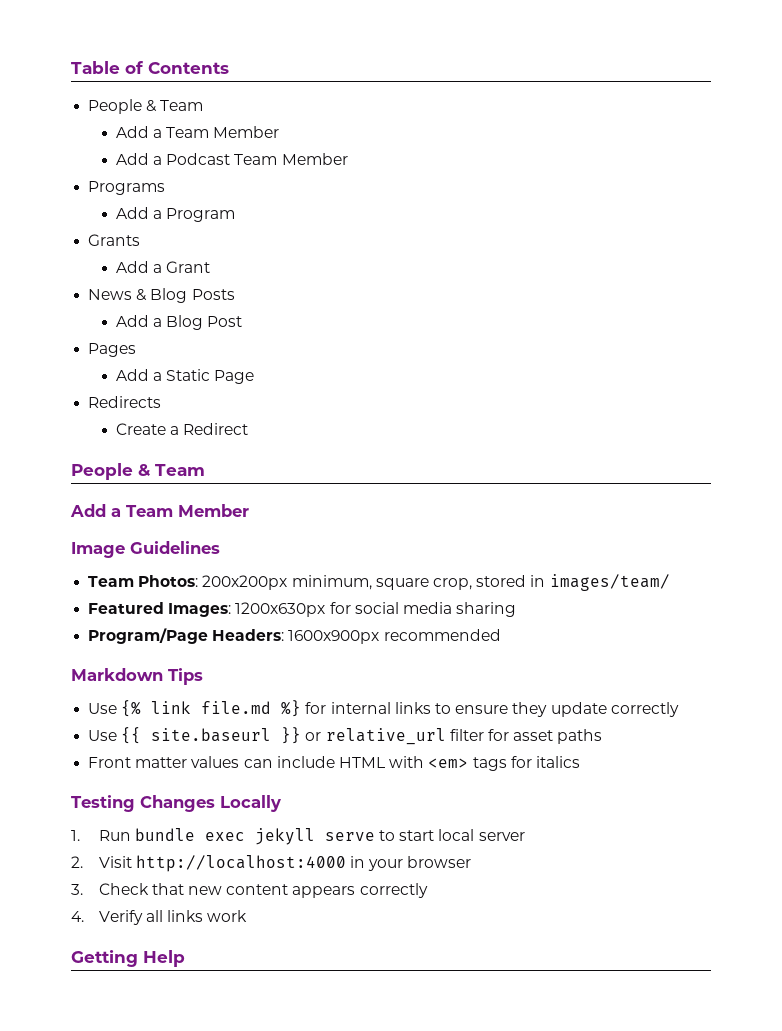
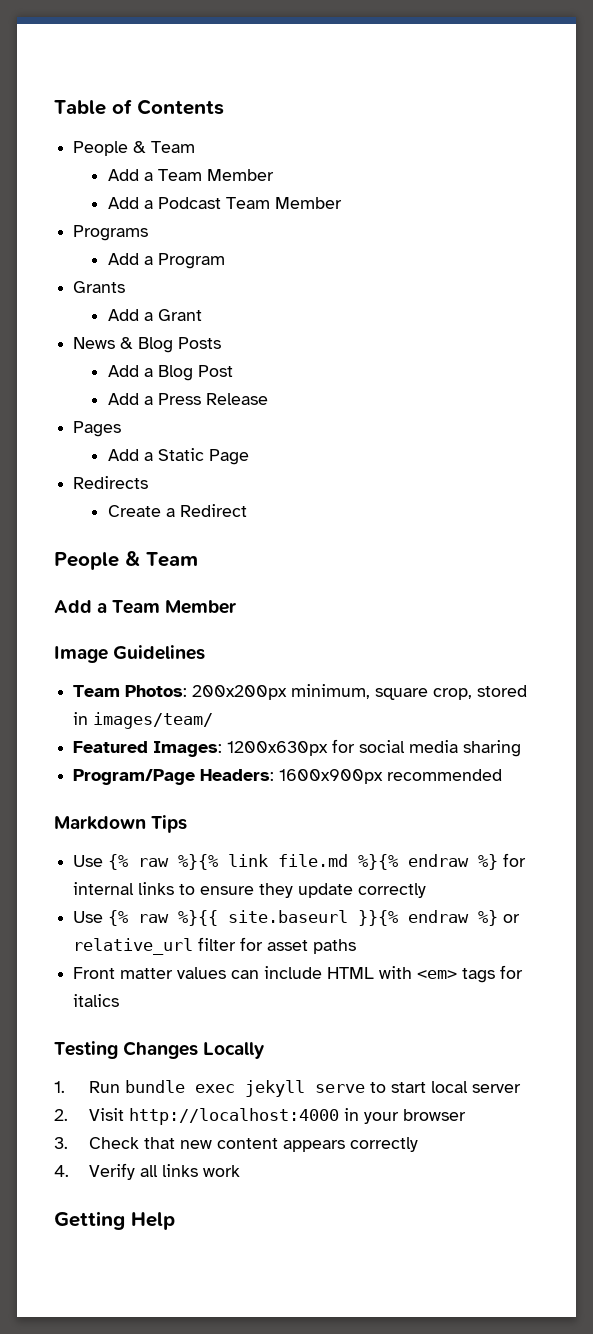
(243, 321) none -> [107,393,268,405] // Add a Press Release
[151,701,272,714] link file.md -> [138,854,470,870] raw %}{% link file.md %}{% endraw
[121,727,302,744] {{ site.baseurl }} -> [108,910,499,926] {% raw %}{{ site.baseurl }}{% endraw %}

